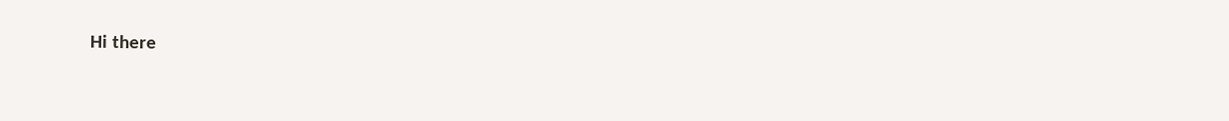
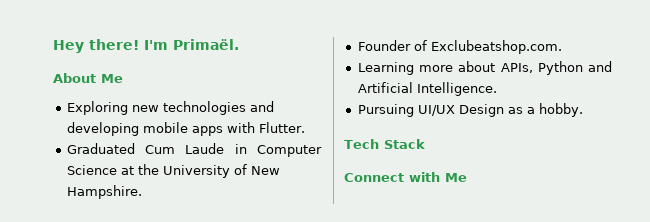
[90,34,158,49] Hi there -> [53,39,239,53] [53,73,123,83] [66,101,274,115] [66,122,305,136] [66,143,322,157] [66,164,280,178] [66,185,142,199] [357,40,562,54] [357,61,612,75] [357,82,497,96] [357,103,583,117] [344,139,425,149] [344,172,467,182] Hey there! I'm Primaël. // About Me // Exploring new technologies and developing mobile apps with Flutter. // Graduated Cum Laude in Computer Science at the University of New Hampshire. // Founder of Exclubeatshop.com. // Learning more about APIs, Python and Artificial Intelligence. // Pursuing UI/UX Design as a hobby. // Tech Stack // Connect with Me

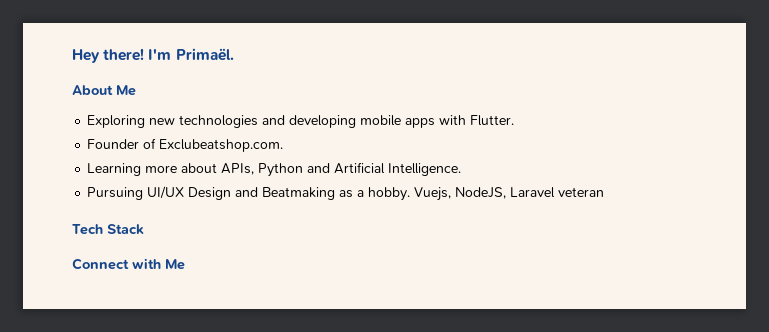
[66,143,322,157] [66,164,280,178] [66,185,142,199] // Graduated Cum Laude in Computer Science at the University of New Hampshire. -> (515, 120) none
(504, 110) none -> [235,187,336,200] and Beatmaking
(583, 110) none -> [414,187,605,201] Vuejs, NodeJS, Laravel veteran

